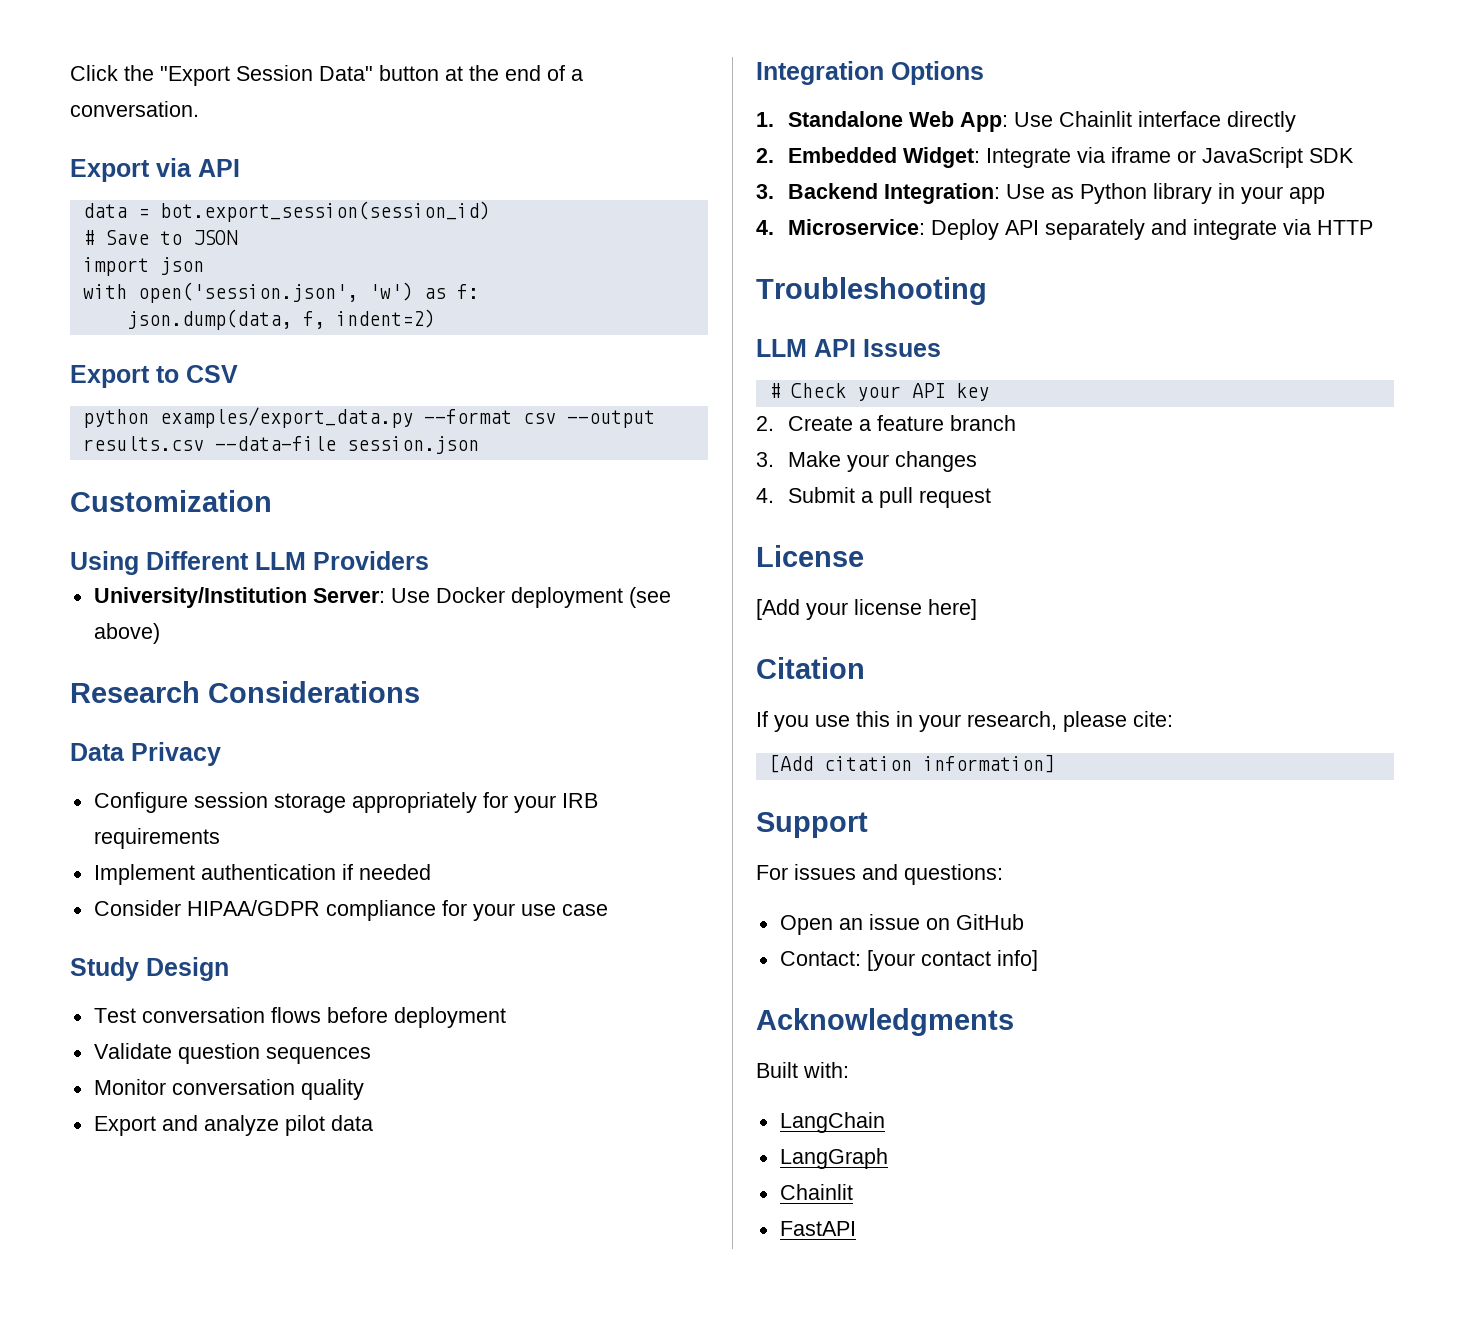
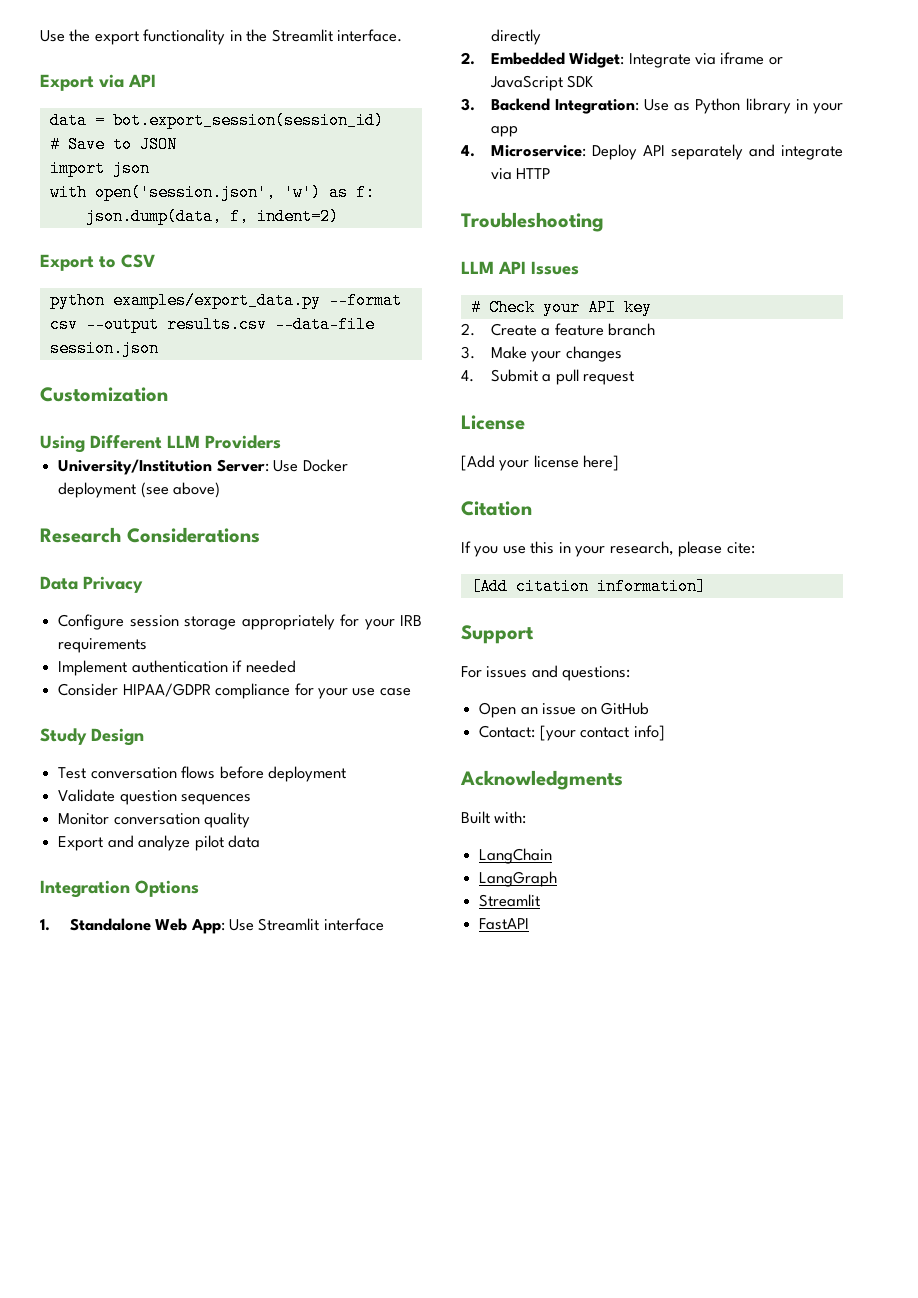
[70,65,583,86] [70,101,199,117] Click the "Export Session Data" button at the end of a conversation. -> [40,29,403,45] Use the export functionality in the Streamlit interface.
[1058,111,1132,127] Chainlit -> [258,918,320,931] Streamlit
[779,1184,853,1200] Chainlit -> [479,894,541,907] Streamlit

